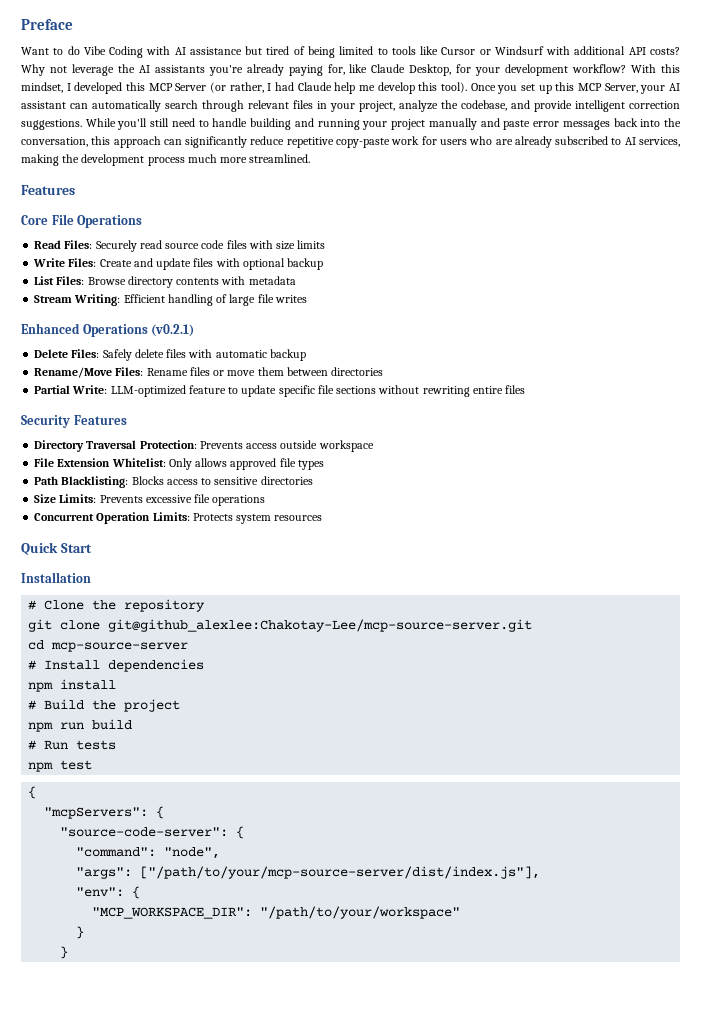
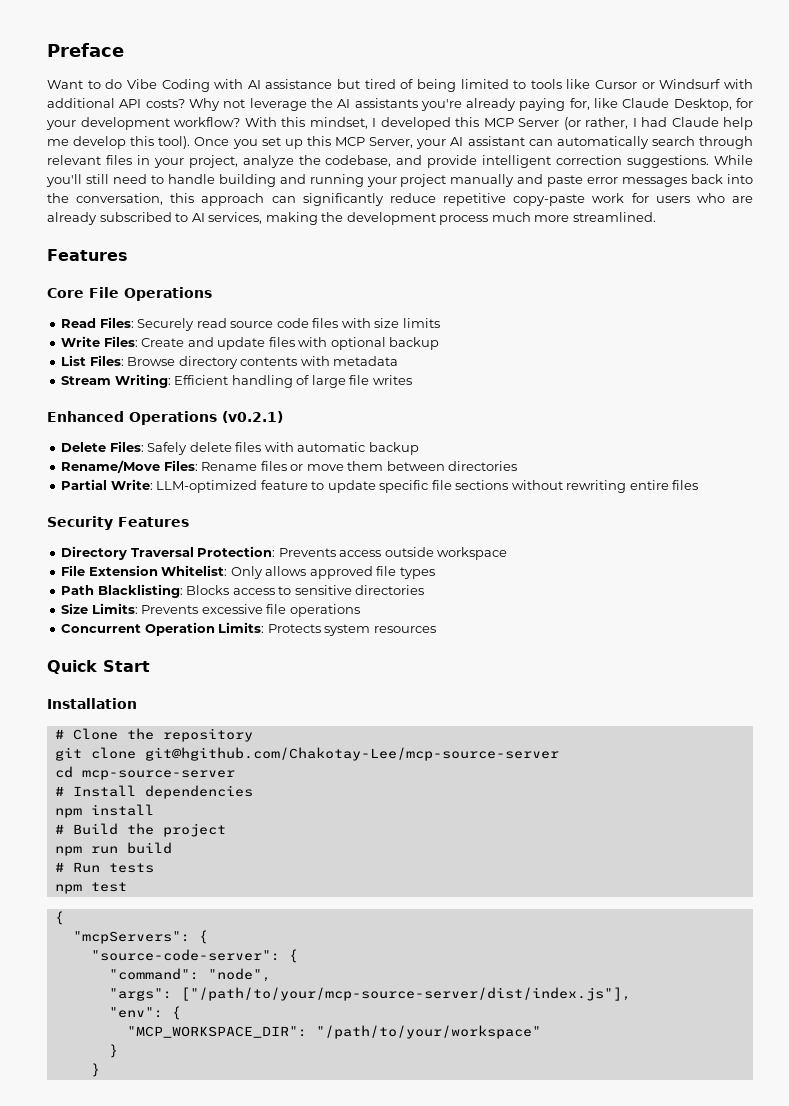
[108,619,533,632] git@github_alexlee:Chakotay-Lee/mcp-source-server.git -> [144,747,559,761] git@hgithub.com/Chakotay-Lee/mcp-source-server

